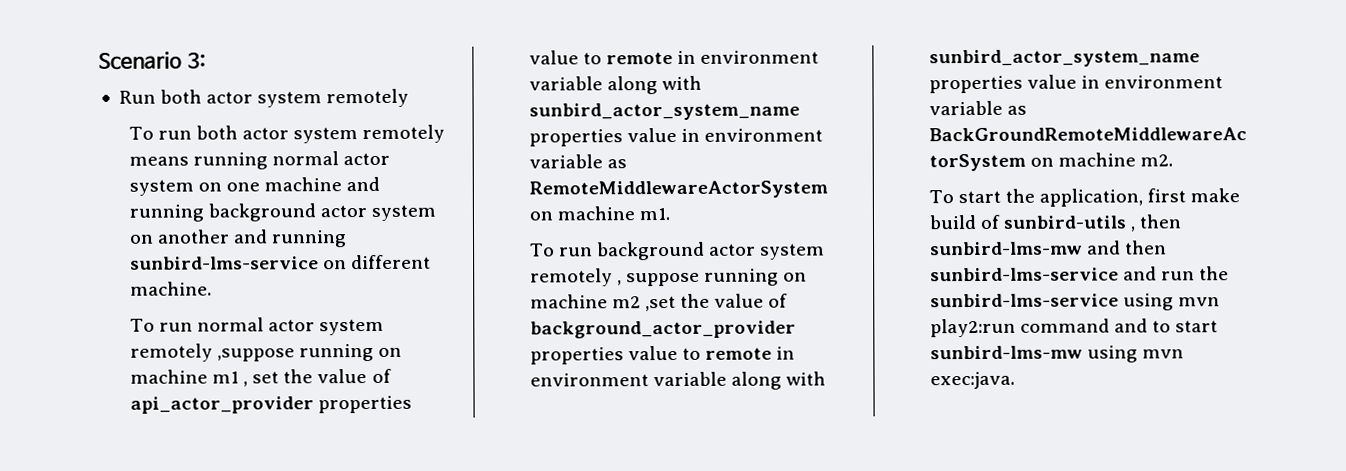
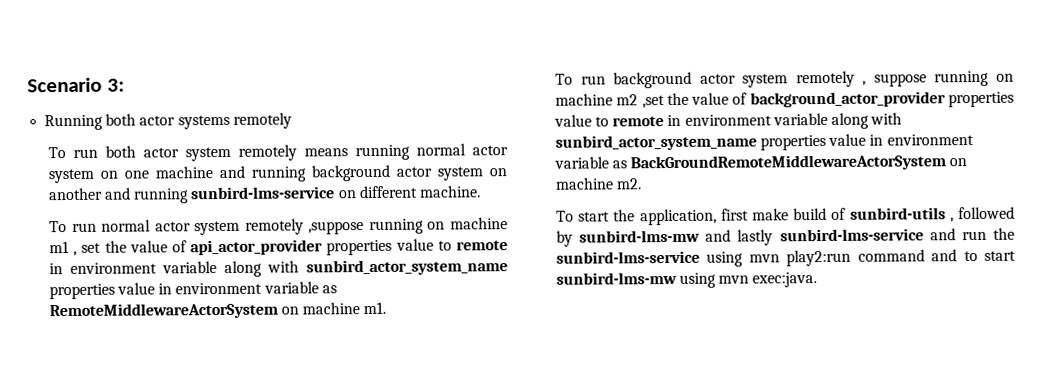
[118,89,323,108] Run both actor system -> [44,113,230,131] Running both actor systems
[1139,214,1182,229] then -> [958,206,1015,220] [555,230,573,247] followed by
[1125,240,1168,255] then -> [737,229,774,246] lastly

